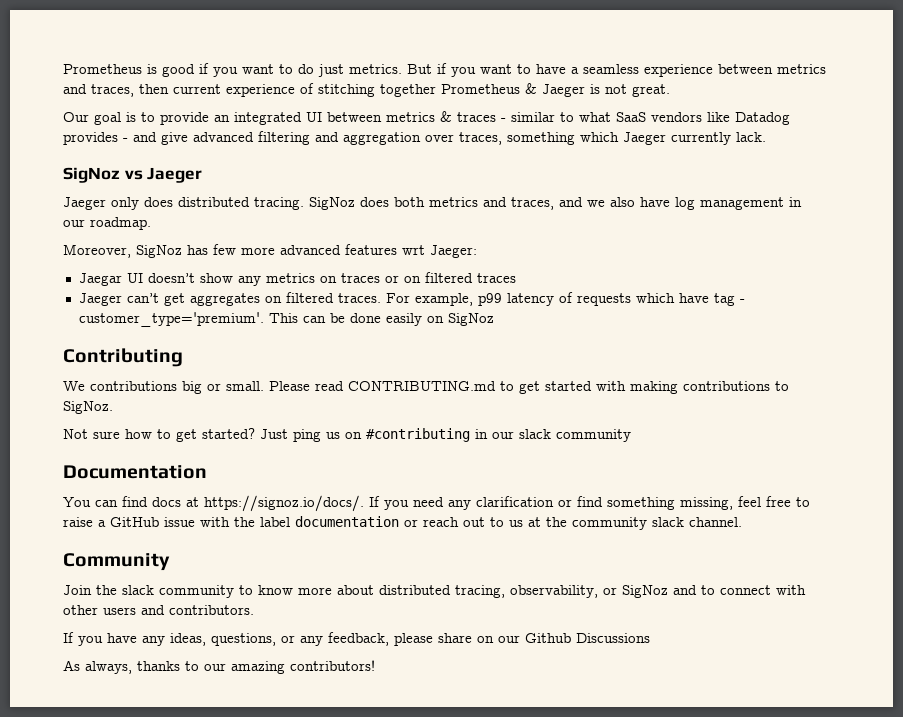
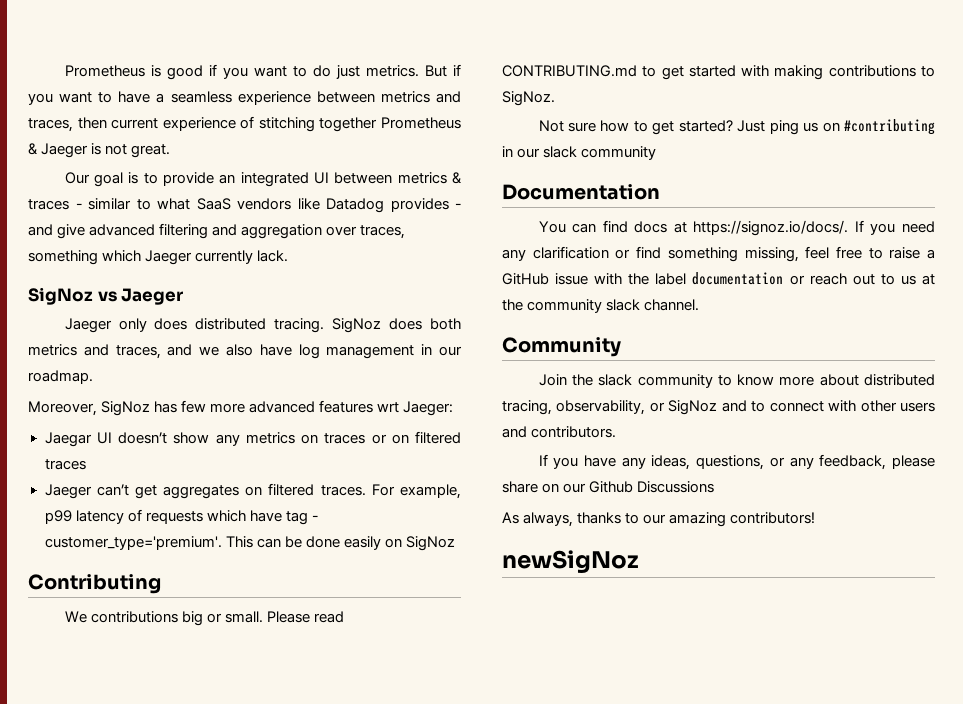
(375, 665) none -> [502,550,639,574] // newSigNoz

